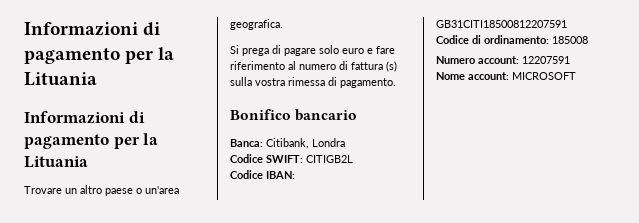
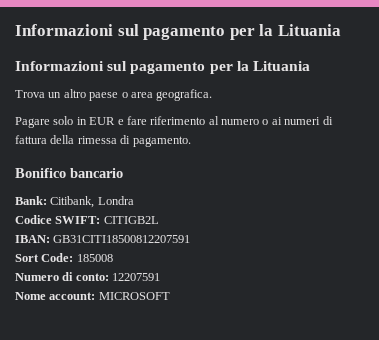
[24,22,161,36] Informazioni di -> [15,24,139,36] Informazioni sul
[128,111,145,123] [24,133,159,149] [24,156,88,168] [24,186,62,194] di pagamento per la Lituania // Trovare -> [107,61,310,74] [15,90,45,98] sul pagamento per la Lituania // Trova
[145,186,179,194] un'area -> [130,92,153,98] area
[230,45,364,56] Si prega di pagare solo euro -> [15,116,116,128] Pagare solo in EUR
[339,61,397,72] [230,77,285,86] di fattura (s) sulla vostra -> [262,116,333,125] [15,135,75,144] o ai numeri di fattura della
[230,139,263,147] Banca: -> [15,196,47,205] Bank:
[230,170,263,179] Codice -> (159, 220) none
[436,35,549,44] Codice di ordinamento: -> [15,253,74,262] Sort Code:
[478,56,519,64] account: -> [62,272,109,281] di conto:

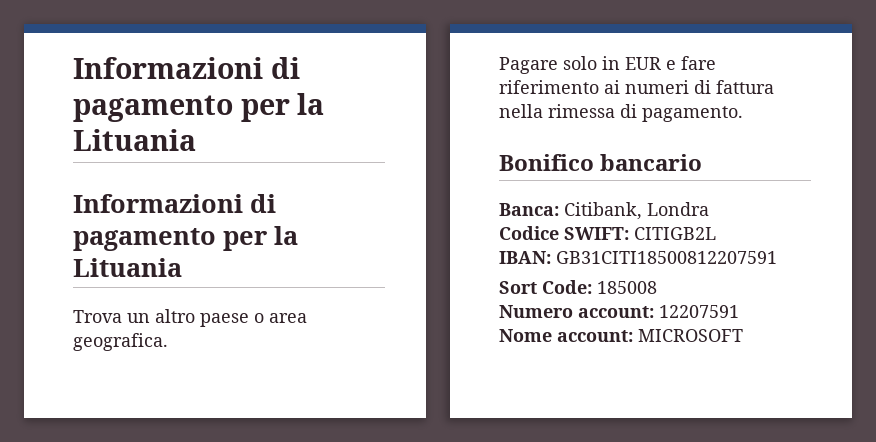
[15,24,139,36] Informazioni sul -> [73,57,300,79] Informazioni di
[107,61,128,71] sul -> [250,194,276,213] di
[208,116,269,125] al numero o -> (599, 87) none
[50,135,75,144] della -> [499,104,543,118] nella
[15,196,47,205] Bank: -> [499,203,559,216] Banca:
[62,272,109,281] di conto: -> [578,306,654,318] account:

